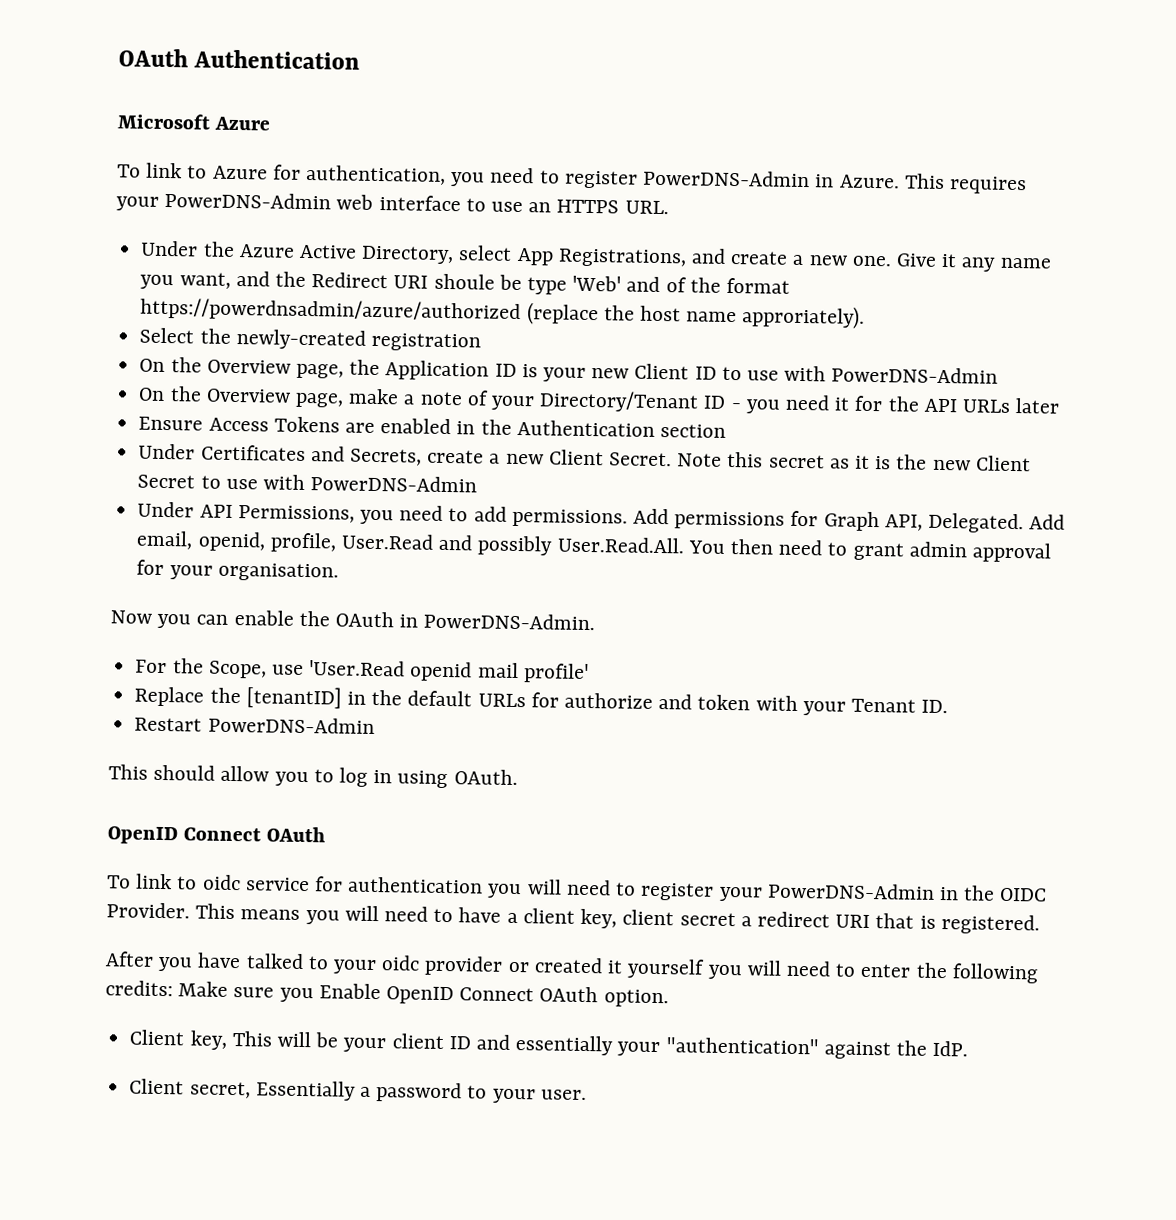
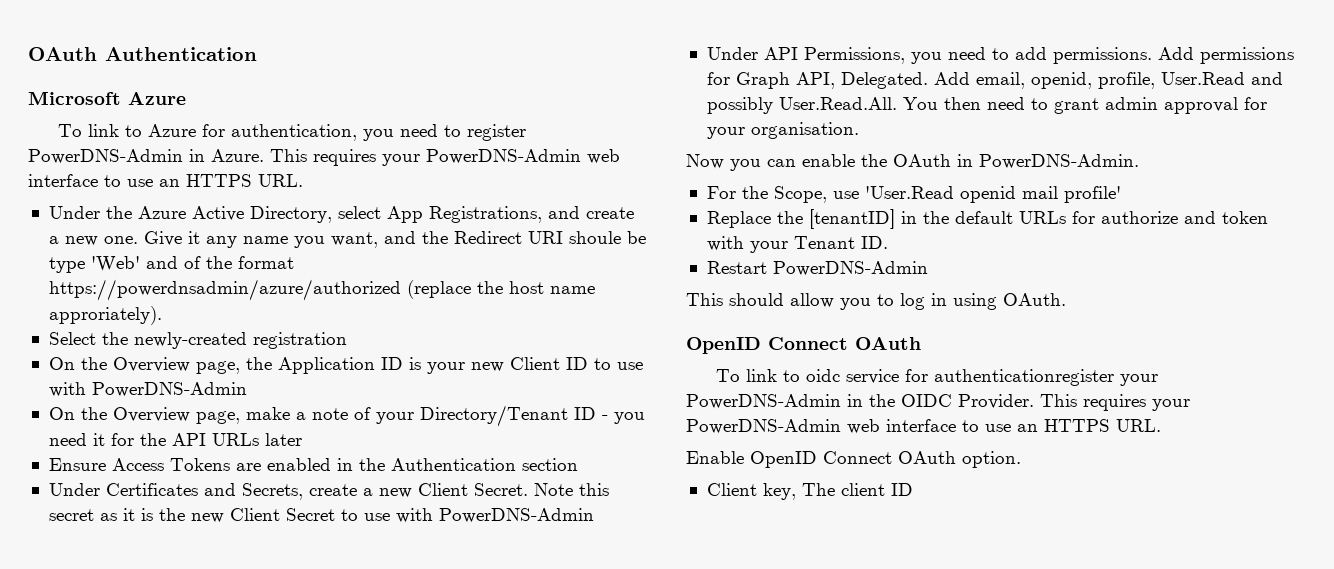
[347,876,715,901] authentication you will need to register -> [934,369,1115,386] authenticationregister
[240,905,1040,935] [105,951,1039,984] [105,980,314,1003] means you will need to have a client key, client secret a redirect URI that is registered. // After you have talked to your oidc provider or created it yourself you will need to enter the following credits: Make sure you -> [1083,394,1190,411] [686,419,1161,434] requires your PowerDNS-Admin web interface to use an HTTPS URL. //
[231,1031,969,1060] [129,1078,587,1104] This will be your client ID and essentially your "authentication" against the IdP. // Client secret, Essentially a password to your user. -> [801,483,913,496] The client ID

